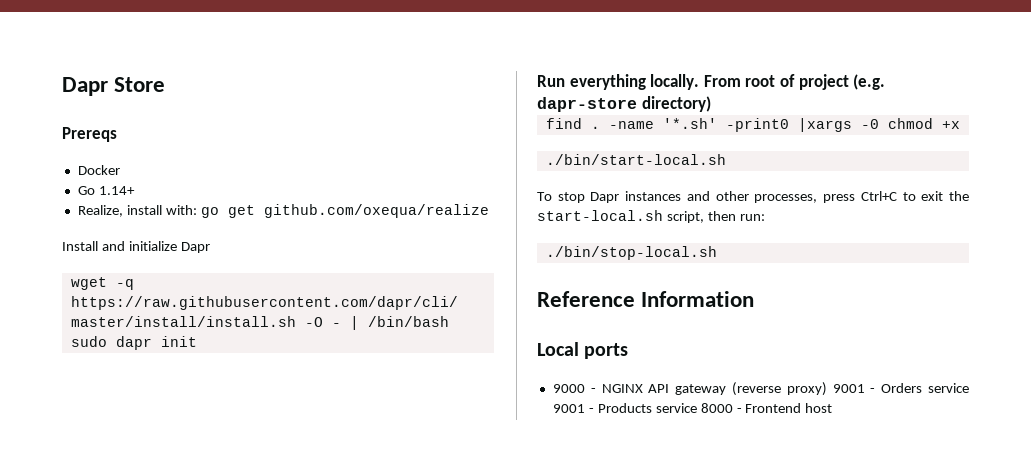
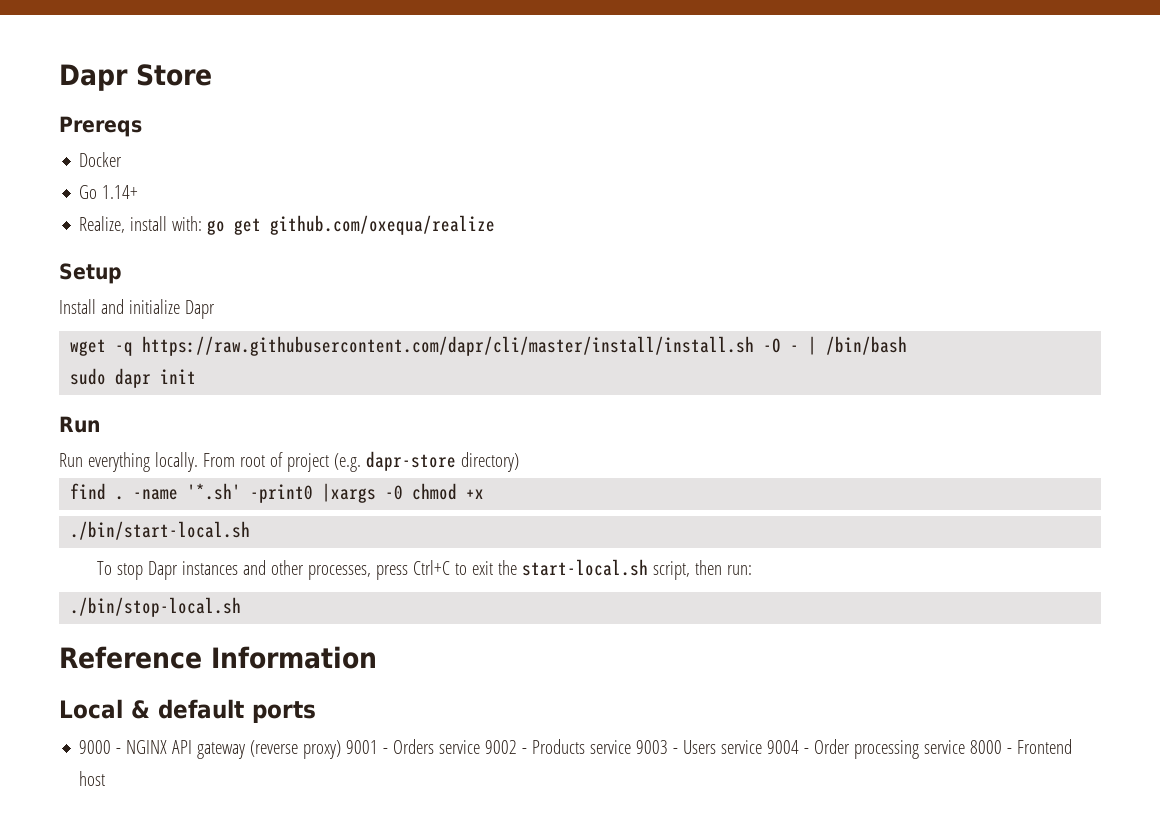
(489, 211) none -> [59,263,122,284] // Setup
(565, 81) none -> [59,453,83,467] // Run
(579, 349) none -> [131,699,244,719] & default
[552,404,585,413] 9001 -> [485,740,518,754] 9002
(697, 408) none -> [636,739,966,759] 9003 - Users service 9004 - Order processing service

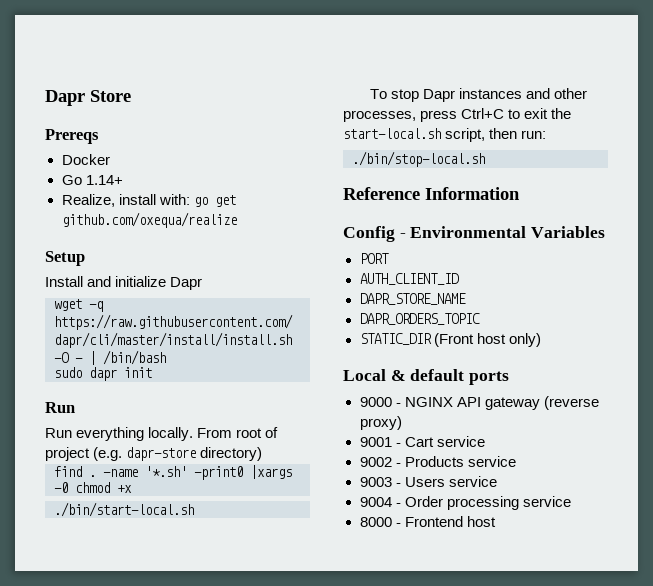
(377, 657) none -> [343,226,606,242] [359,253,389,264] [359,273,459,285] [359,293,466,305] [359,313,480,325] [359,333,541,347] // Config - Environmental Variables // PORT // AUTH_CLIENT_ID // DAPR_STORE_NAME // DAPR_ORDERS_TOPIC // STATIC_DIR (Front host only)
(342, 749) none -> (402, 423) //
[393,739,481,754] Orders service -> [404,436,485,447] Cart service //
(632, 747) none -> (516, 461) //
(763, 747) none -> (497, 481) //
(966, 747) none -> (571, 501) //

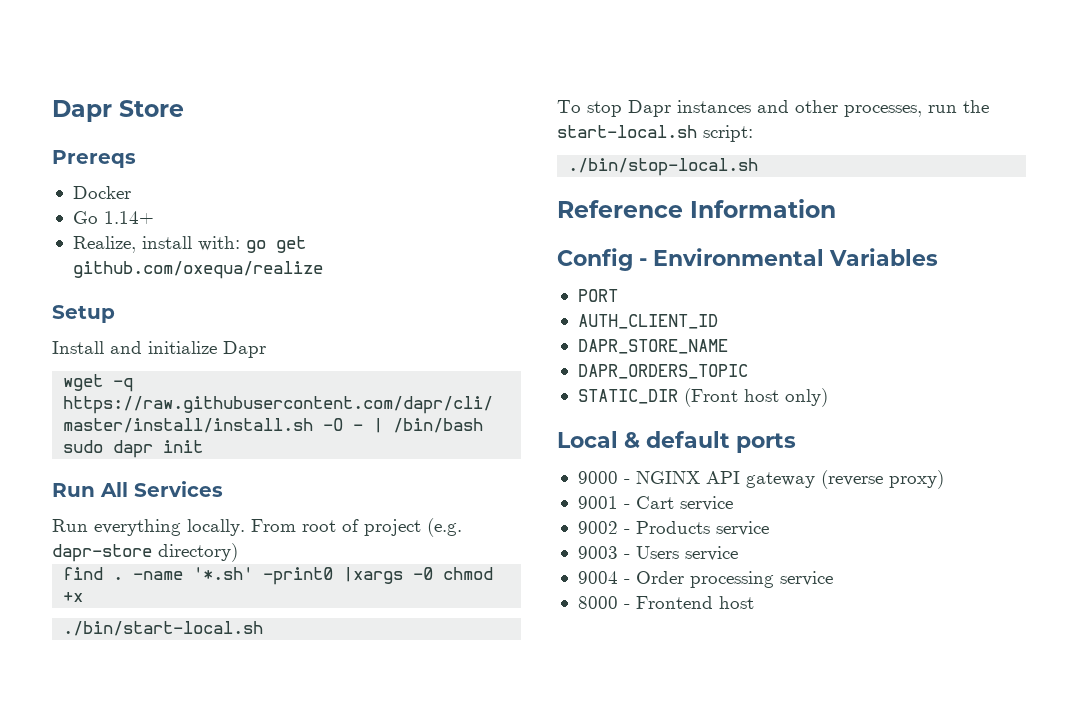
(75, 407) none -> [100,481,223,497] All Services
[420,108,572,122] [343,128,547,142] press Ctrl+C to exit the start-local.sh script, then run: -> [928,100,989,113] [557,125,753,142] run the start-local.sh script:

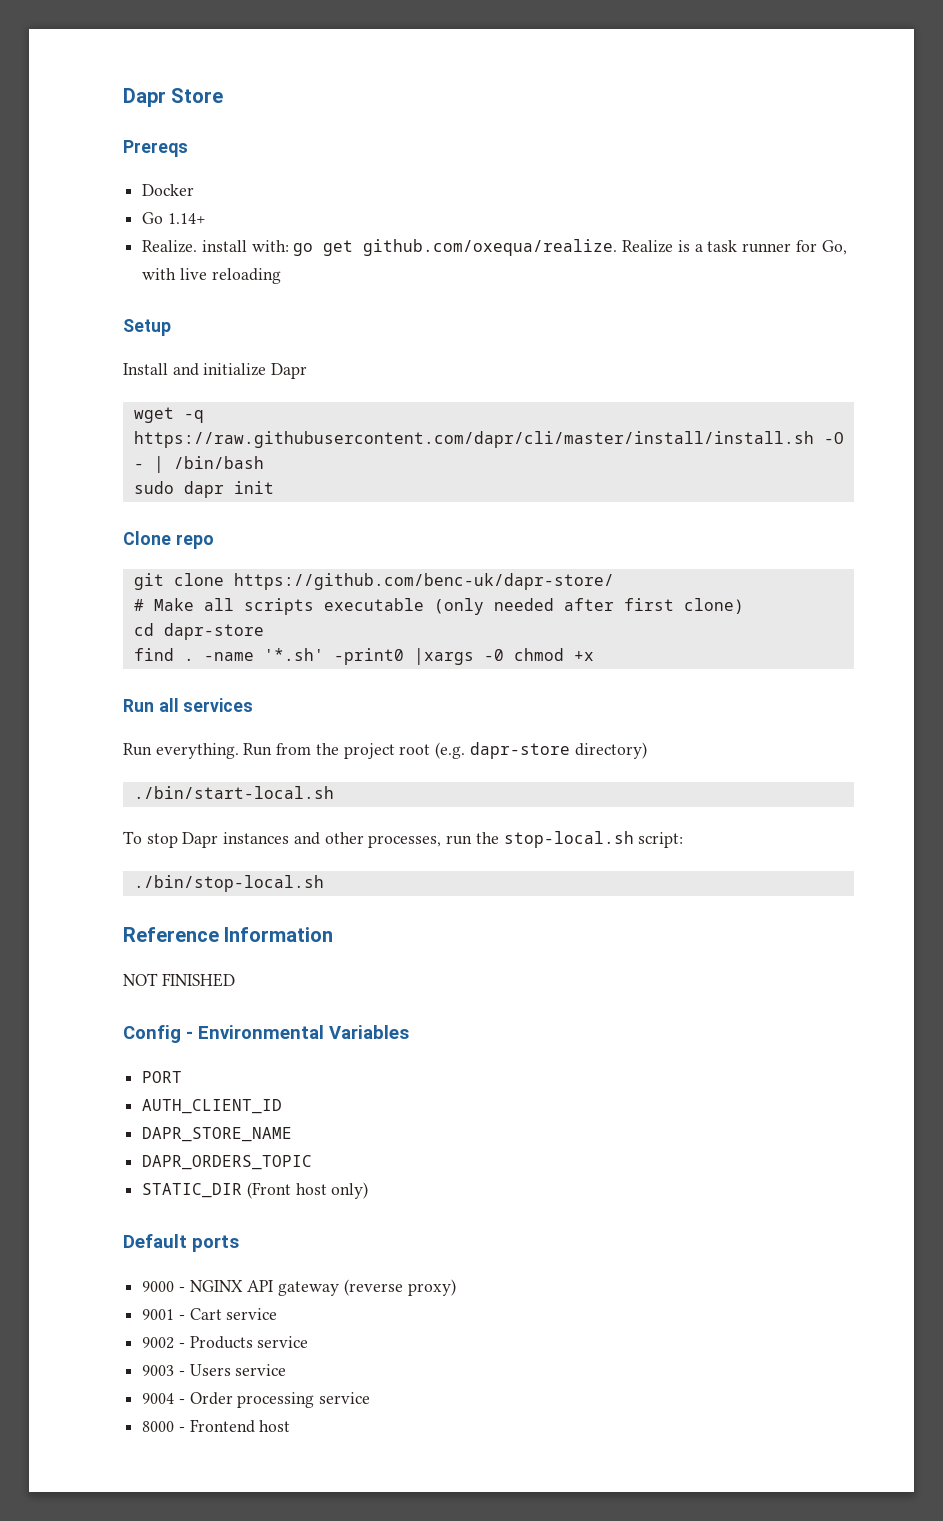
[72,236,136,253] Realize, -> [142,240,198,253] Realize.
[72,261,323,279] github.com/oxequa/realize -> [363,239,847,256] [142,268,281,284] github.com/oxequa/realize. Realize is a task runner for Go, with live reloading
[52,481,223,497] [52,518,462,537] [52,543,238,562] Run All Services // Run everything locally. From root of project (e.g. dapr-store directory) -> [123,531,214,549] [133,573,614,590] [133,598,744,615] [133,623,264,640] Clone repo // git clone https://github.com/benc-uk/dapr-store/ // # Make all scripts executable (only needed after first clone) // cd dapr-store
(84, 597) none -> [123,698,254,712] [123,742,647,759] // Run all services // Run everything. Run from the project root (e.g. dapr-store directory)
[557,125,697,138] start-local.sh -> [503,831,634,848] stop-local.sh
(836, 208) none -> [123,973,235,987] // NOT FINISHED
[557,431,730,448] Local & default -> [123,1234,187,1248] Default

